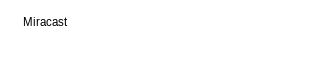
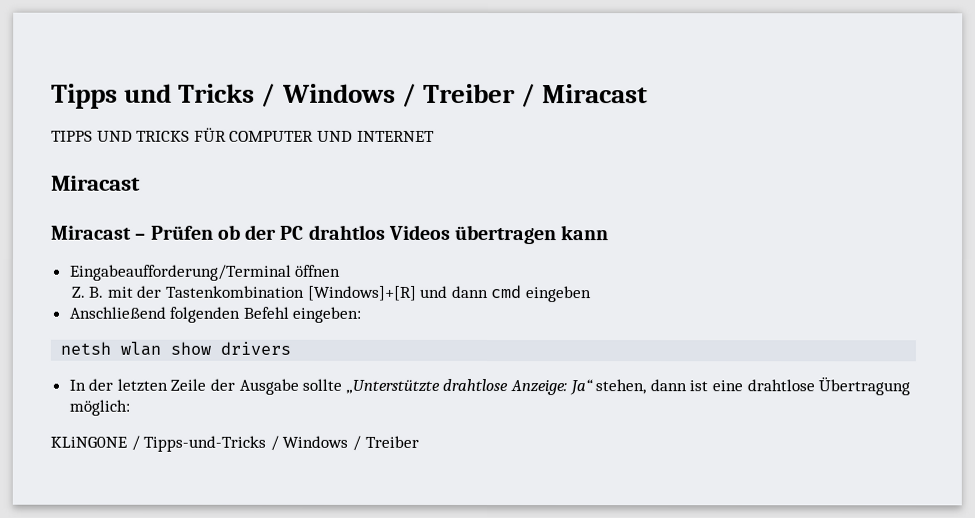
[23,17,68,26] Miracast -> [51,83,649,109] [51,127,435,142] [51,175,141,191] [51,224,610,245] [68,264,341,281] [70,285,591,303] [68,306,362,323] [60,341,292,356] [68,377,911,396] [68,399,130,416] [50,435,419,452] Tipps und Tricks / Windows / Treiber / Miracast // TIPPS UND TRICKS FÜR COMPUTER UND INTERNET // Miracast // Miracast – Prüfen ob der PC drahtlos Videos übertragen kann // Eingabeaufforderung/Terminal öffnen // Z. B. mit der Tastenkombination [Windows]+[R] und dann cmd eingeben // Anschließend folgenden Befehl eingeben: // netsh wlan show drivers // In der letzten Zeile der Ausgabe sollte „Unterstützte drahtlose Anzeige: Ja“ stehen, dann ist eine drahtlose Übertragung möglich: // KLiNG0NE / Tipps-und-Tricks / Windows / Treiber

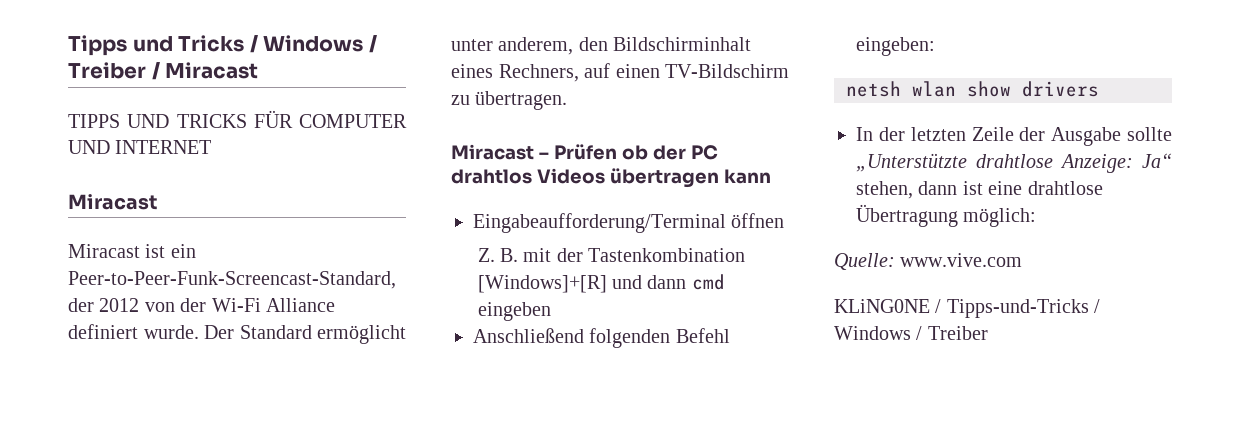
(141, 183) none -> [68,244,196,258] [68,271,396,289] [68,298,335,312] [68,324,406,344] [451,37,752,55] [451,63,789,82] [451,91,568,110] // Miracast ist ein Peer-to-Peer-Funk-Screencast-Standard, der 2012 von der Wi-Fi Alliance definiert wurde. Der Standard ermöglicht unter anderem, den Bildschirminhalt eines Rechners, auf einen TV-Bildschirm zu übertragen.
(130, 407) none -> [834,253,1023,270] // Quelle: www.vive.com

